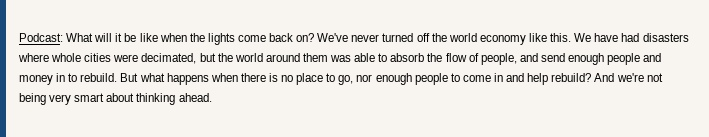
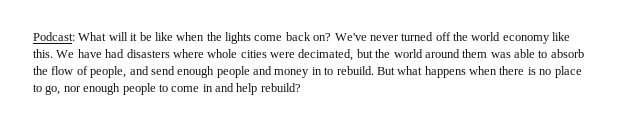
[594,73,663,82] [19,93,212,105] And we're not being very smart about thinking ahead. -> (301, 87) none

